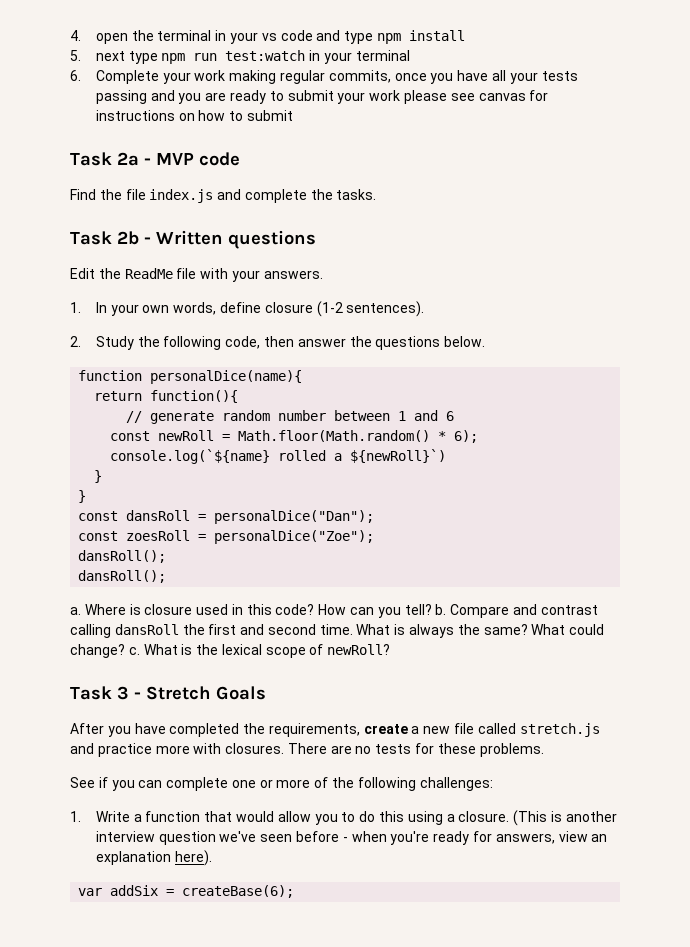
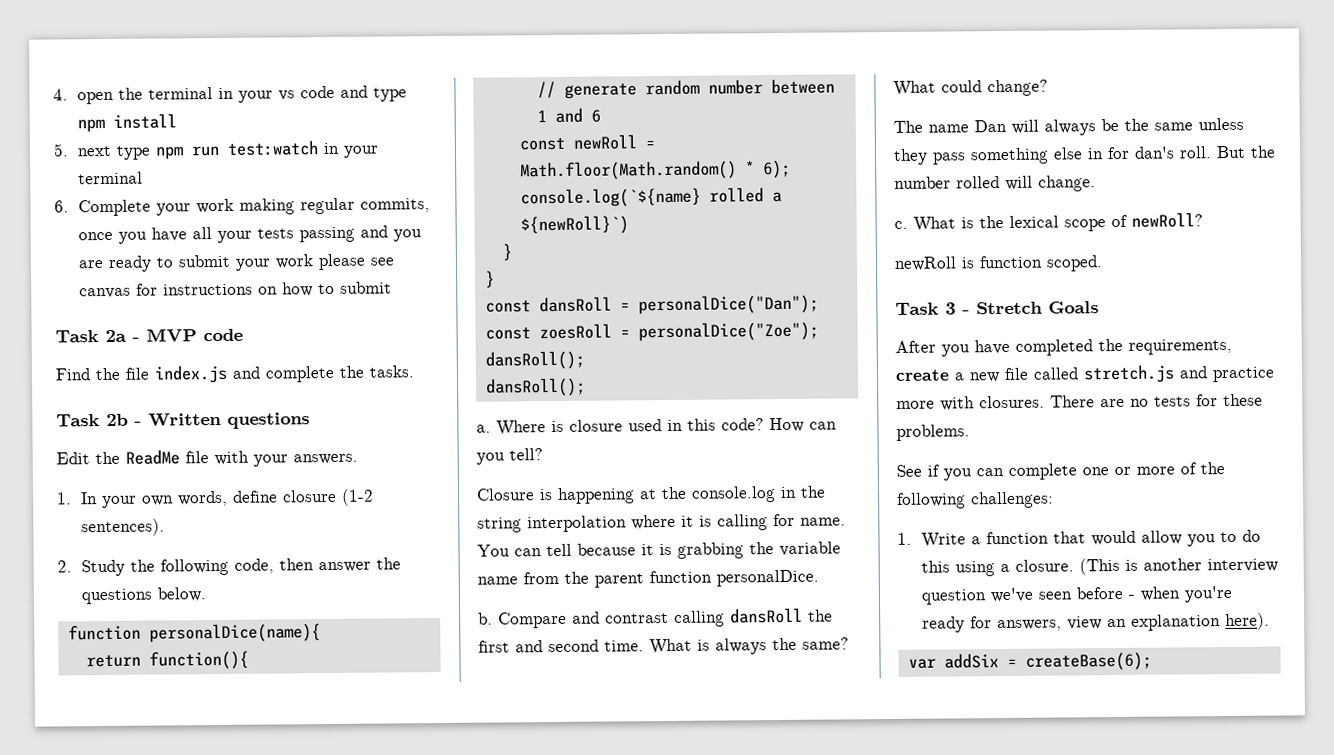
(432, 609) none -> [476,485,826,504] [477,513,846,533] [477,541,841,559] [477,569,819,588] // Closure is happening at the console.log in the string interpolation where it is calling for name. You can tell because it is grabbing the variable name from the parent function personalDice. //
(125, 651) none -> [893,117,1244,136] [893,145,1276,165] [894,175,1096,192] // The name Dan will always be the same unless they pass something else in for dan's roll. But the number rolled will change. //
(391, 649) none -> [894,255,1103,272] // newRoll is function scoped.

